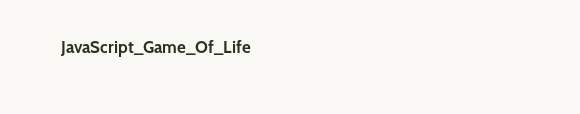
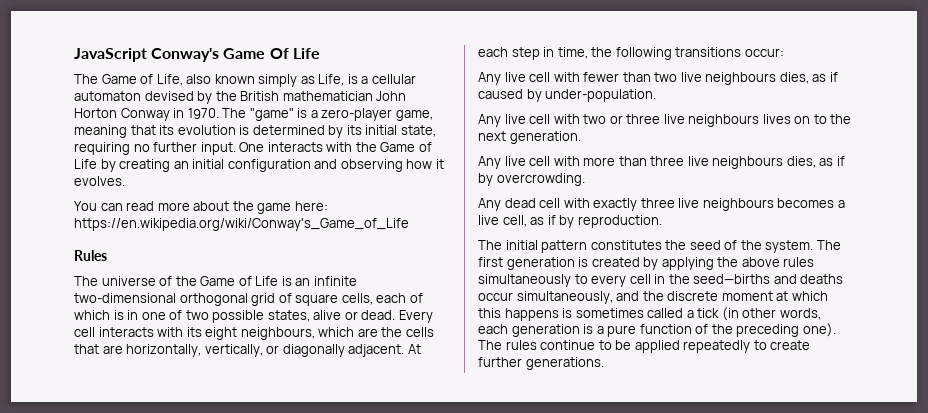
[60,40,251,57] JavaScript_Game_Of_Life -> [74,48,320,62] [74,74,416,87] [74,91,407,104] [74,108,433,121] [74,125,436,138] [74,142,432,155] [74,159,444,172] [74,176,125,186] [74,201,328,214] [74,218,409,231] [74,250,107,261] [74,276,357,286] [74,293,423,306] [74,310,433,323] [74,327,434,340] [74,344,421,357] [478,47,784,60] [478,72,838,85] [478,89,657,102] [478,114,852,127] [478,131,581,144] [478,156,845,169] [478,173,585,186] [478,198,845,211] [478,215,662,228] [478,240,841,253] [478,257,815,270] [478,274,844,287] [478,291,828,304] [478,307,821,321] [478,323,836,337] [478,340,811,353] [478,357,604,370] JavaScript Conway's Game Of Life // The Game of Life, also known simply as Life, is a cellular automaton devised by the British mathematician John Horton Conway in 1970. The "game" is a zero-player game, meaning that its evolution is determined by its initial state, requiring no further input. One interacts with the Game of Life by creating an initial configuration and observing how it evolves. // You can read more about the game here: https://en.wikipedia.org/wiki/Conway's_Game_of_Life // Rules // The universe of the Game of Life is an infinite two-dimensional orthogonal grid of square cells, each of which is in one of two possible states, alive or dead. Every cell interacts with its eight neighbours, which are the cells that are horizontally, vertically, or diagonally adjacent. At each step in time, the following transitions occur: // Any live cell with fewer than two live neighbours dies, as if caused by under-population. // Any live cell with two or three live neighbours lives on to the next generation. // Any live cell with more than three live neighbours dies, as if by overcrowding. // Any dead cell with exactly three live neighbours becomes a live cell, as if by reproduction. // The initial pattern constitutes the seed of the system. The first generation is created by applying the above rules simultaneously to every cell in the seed—births and deaths occur simultaneously, and the discrete moment at which this happens is sometimes called a tick (in other words, each generation is a pure function of the preceding one). The rules continue to be applied repeatedly to create further generations.

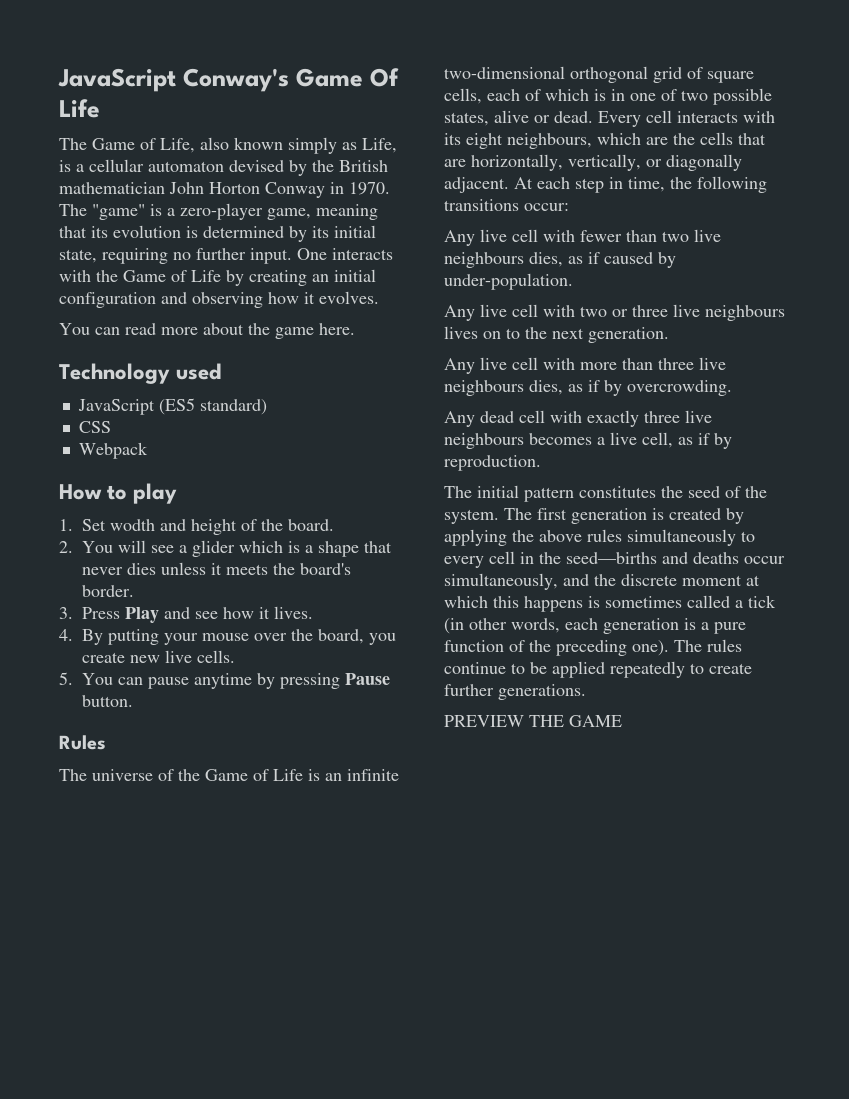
[294,201,328,211] [74,218,409,231] here: https://en.wikipedia.org/wiki/Conway's_Game_of_Life -> [319,323,355,335] [59,363,223,384] [77,398,267,415] [78,421,111,433] [78,442,148,459] [59,483,178,504] [59,519,334,535] [59,540,392,557] [82,562,351,575] [82,585,134,597] [59,606,313,623] [59,629,396,645] [82,650,235,663] [59,672,390,689] [82,695,133,707] here. // Technology used // JavaScript (ES5 standard) // CSS // Webpack // How to play // 1. Set wodth and height of the board. // 2. You will see a glider which is a shape that never dies unless it meets the board's border. // 3. Press Play and see how it lives. // 4. By putting your mouse over the board, you create new live cells. // 5. You can pause anytime by pressing Pause button.
(604, 363) none -> [444,715,622,727] // PREVIEW THE GAME

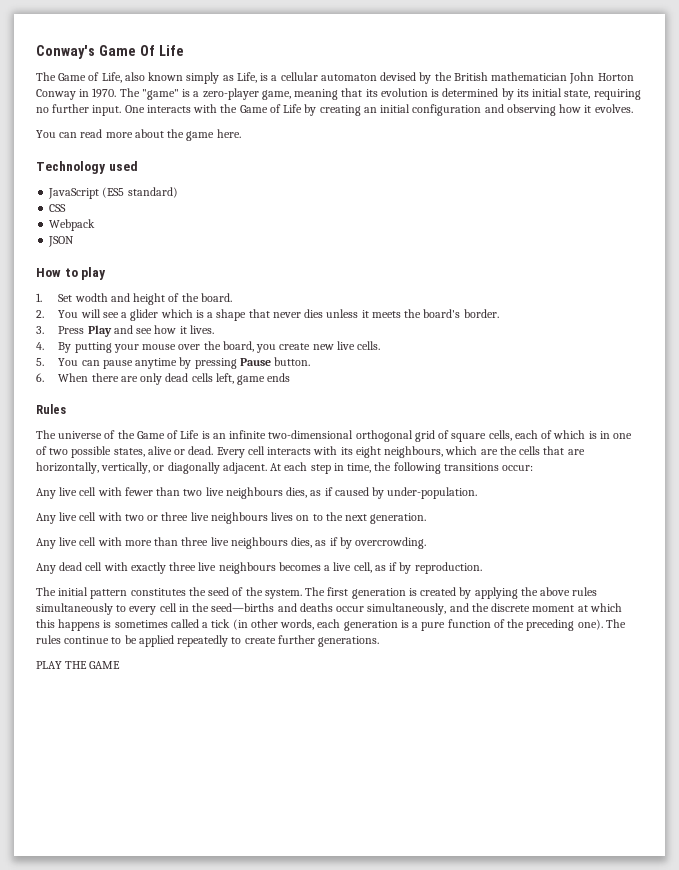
[58,68,176,92] JavaScript -> (36, 52) none
(148, 450) none -> [48,236,75,247] // JSON
(133, 701) none -> [36,373,291,385] // 6. When there are only dead cells left, game ends
[444,715,524,727] PREVIEW -> [36,661,62,669] PLAY

